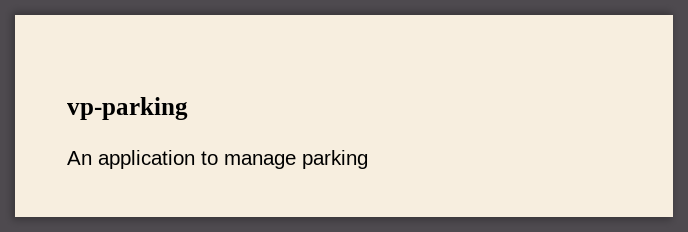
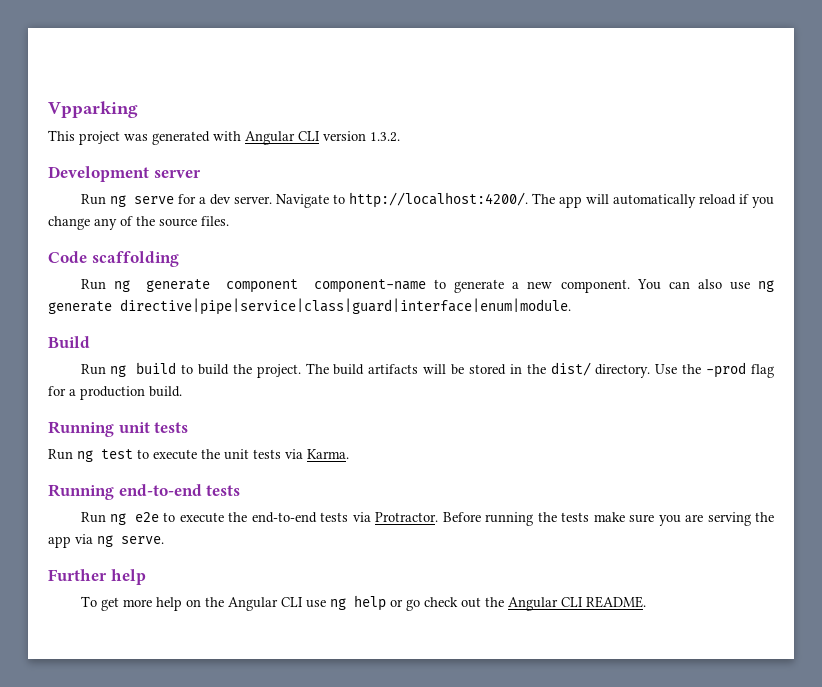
[67,97,188,120] [67,150,368,169] vp-parking // An application to manage parking -> [48,101,138,118] [48,130,400,145] [48,166,201,182] [80,192,774,208] [48,216,229,230] [48,251,179,267] [80,279,775,293] [48,298,571,315] [48,336,90,348] [80,362,775,378] [48,386,182,400] [48,421,189,437] [48,449,349,462] [48,484,241,500] [80,512,775,526] [48,534,164,548] [48,569,146,585] [80,595,646,611] Vpparking // This project was generated with Angular CLI version 1.3.2. // Development server // Run ng serve for a dev server. Navigate to http://localhost:4200/. The app will automatically reload if you change any of the source files. // Code scaffolding // Run ng generate component component-name to generate a new component. You can also use ng generate directive|pipe|service|class|guard|interface|enum|module. // Build // Run ng build to build the project. The build artifacts will be stored in the dist/ directory. Use the -prod flag for a production build. // Running unit tests // Run ng test to execute the unit tests via Karma. // Running end-to-end tests // Run ng e2e to execute the end-to-end tests via Protractor. Before running the tests make sure you are serving the app via ng serve. // Further help // To get more help on the Angular CLI use ng help or go check out the Angular CLI README.

